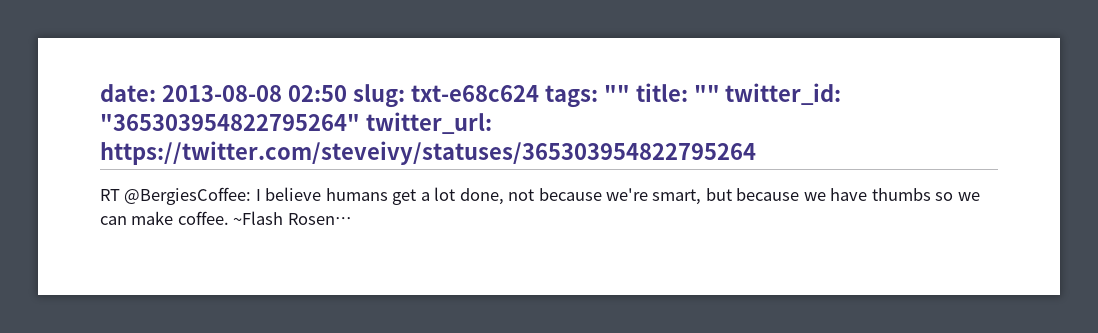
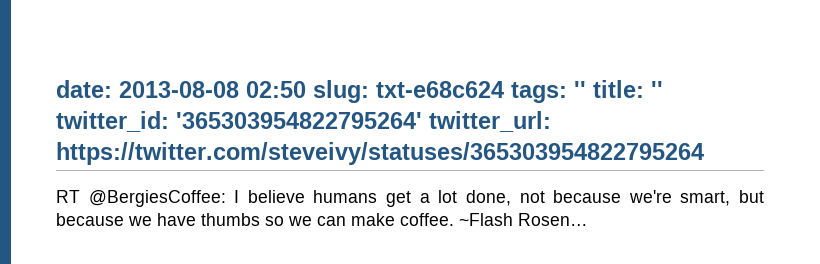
[603,83,842,105] [100,114,360,131] "" title: "" twitter_id: "365303954822795264" -> [574,80,663,98] [56,111,422,132] '' title: '' twitter_id: '365303954822795264'

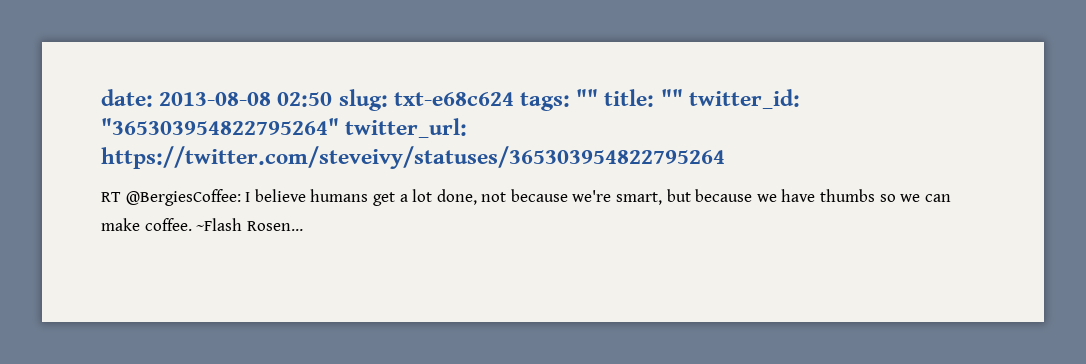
[574,80,663,98] [56,111,422,132] '' title: '' twitter_id: '365303954822795264' -> [576,89,800,109] [101,118,339,135] "" title: "" twitter_id: "365303954822795264"

